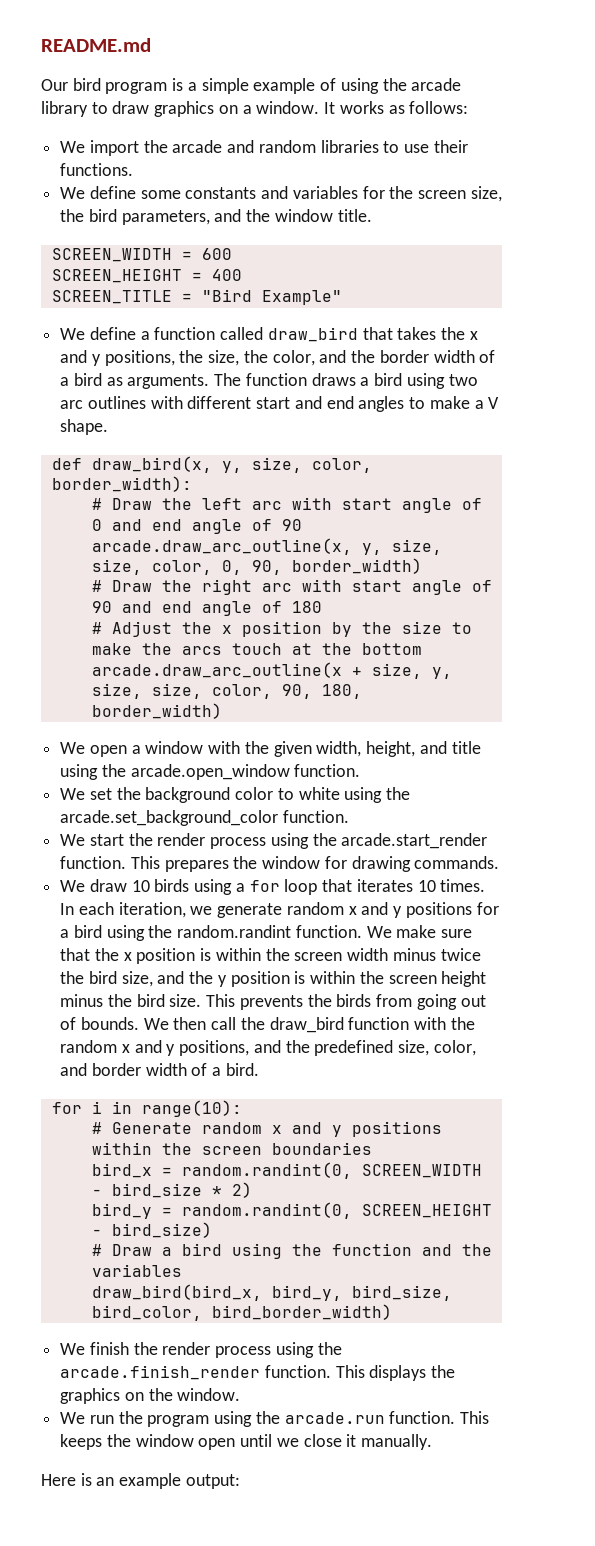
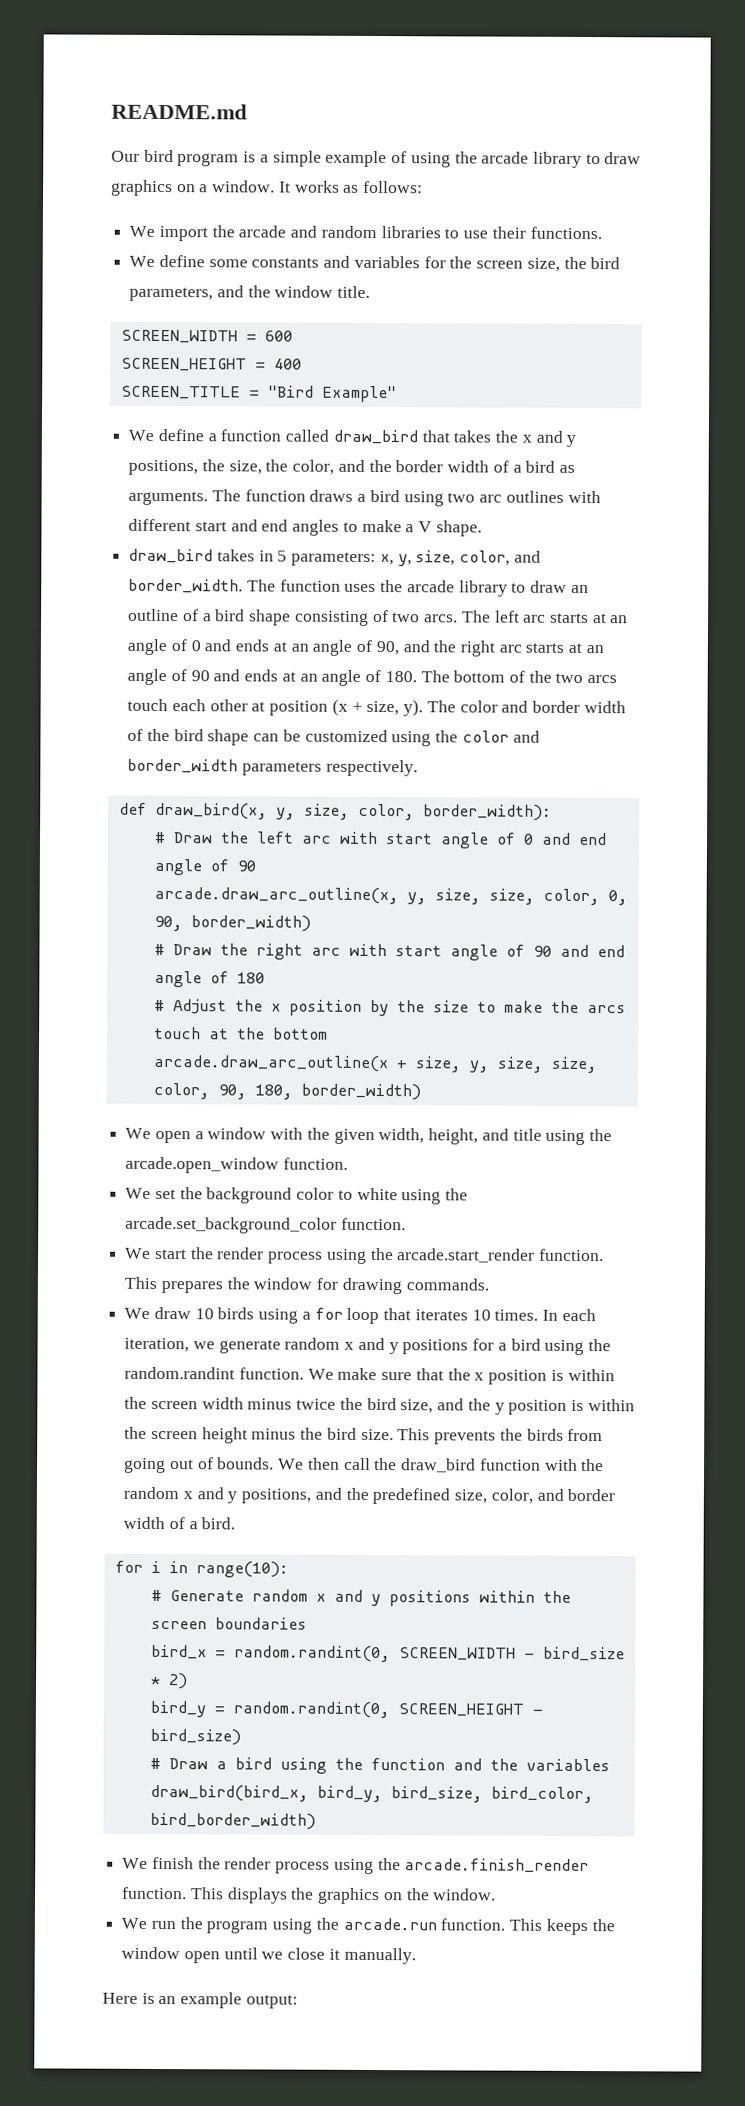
(109, 427) none -> [128,548,541,567] [128,578,589,597] [128,608,629,626] [127,638,604,657] [127,668,618,686] [127,698,626,717] [127,728,540,747] [127,758,418,777] // draw_bird takes in 5 parameters: x, y, size, color, and border_width. The function uses the arcade library to draw an outline of a bird shape consisting of two arcs. The left arc starts at an angle of 0 and ends at an angle of 90, and the right arc starts at an angle of 90 and ends at an angle of 180. The bottom of the two arcs touch each other at position (x + size, y). The color and border width of the bird shape can be customized using the color and border_width parameters respectively.

